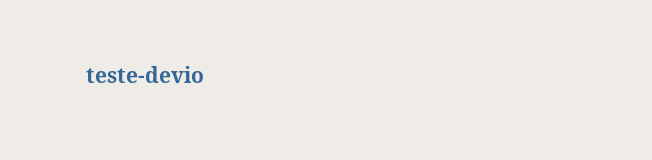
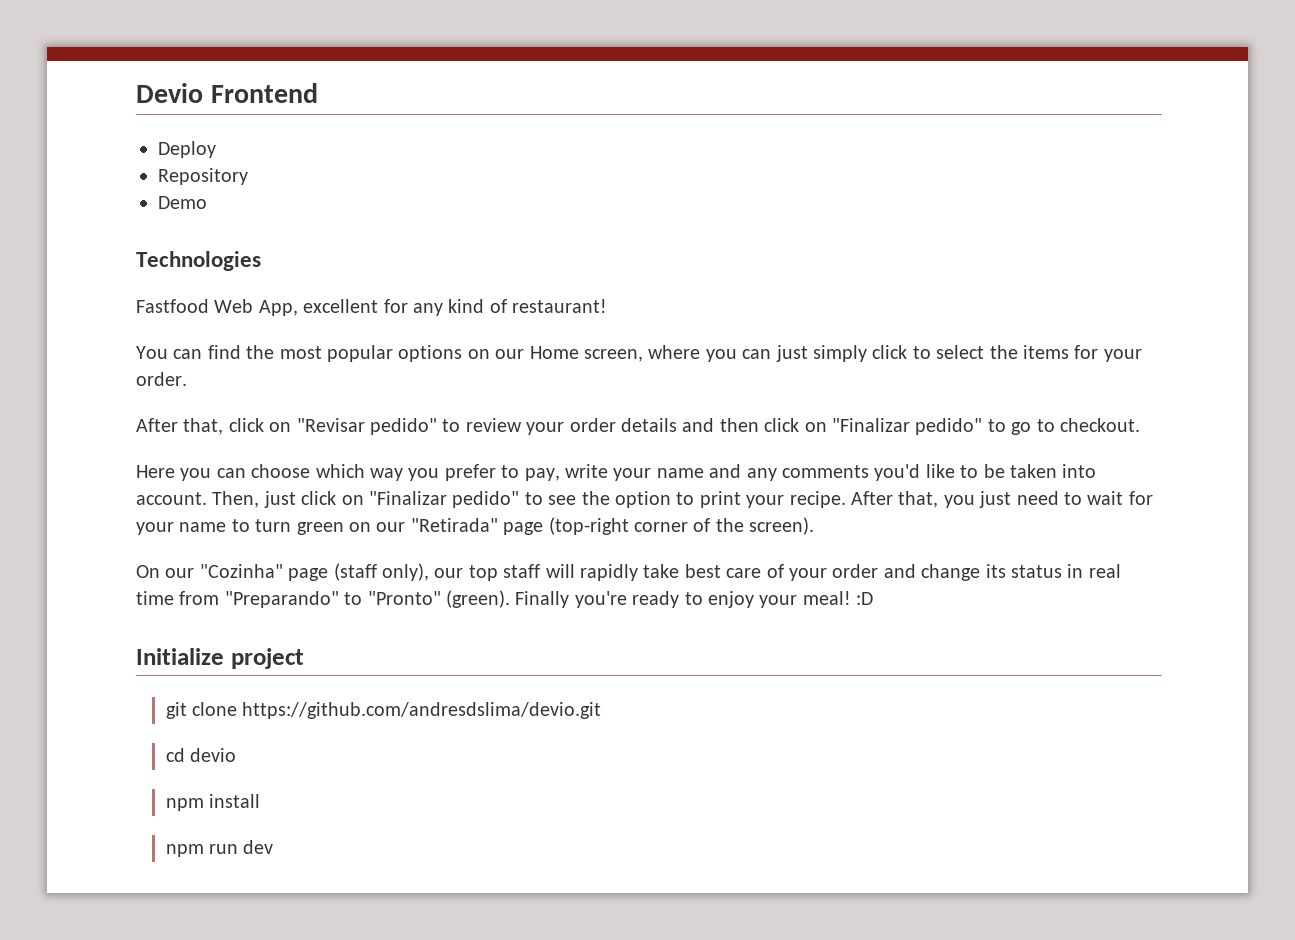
[86,66,204,83] teste-devio -> [136,83,318,103] [158,141,216,158] [158,168,248,185] [158,196,207,209] [136,251,261,271] [136,299,608,316] [136,345,1142,362] [136,372,187,386] [136,418,1140,435] [136,464,1097,481] [136,491,1153,508] [136,517,815,535] [136,563,1121,581] [136,590,874,608] [136,648,304,669] [165,702,602,719] [165,748,237,762] [165,794,261,811] [165,840,274,857] Devio Frontend // Deploy // Repository // Demo // Technologies // Fastfood Web App, excellent for any kind of restaurant! // You can find the most popular options on our Home screen, where you can just simply click to select the items for your order. // After that, click on "Revisar pedido" to review your order details and then click on "Finalizar pedido" to go to checkout. // Here you can choose which way you prefer to pay, write your name and any comments you'd like to be taken into account. Then, just click on "Finalizar pedido" to see the option to print your recipe. After that, you just need to wait for your name to turn green on our "Retirada" page (top-right corner of the screen). // On our "Cozinha" page (staff only), our top staff will rapidly take best care of your order and change its status in real time from "Preparando" to "Pronto" (green). Finally you're ready to enjoy your meal! :D // Initialize project // git clone https://github.com/andresdslima/devio.git // cd devio // npm install // npm run dev

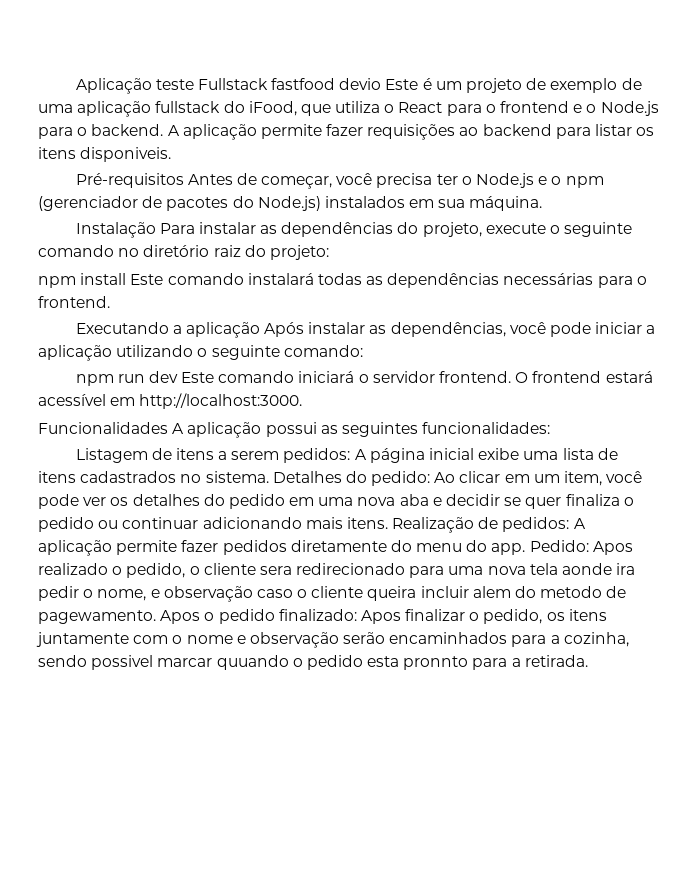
[136,83,318,103] [158,141,216,158] [158,168,248,185] [158,196,207,209] [136,251,261,271] [136,299,608,316] [136,345,1142,362] [136,372,187,386] [136,418,1140,435] [136,464,1097,481] [136,491,1153,508] [136,517,815,535] [136,563,1121,581] [136,590,874,608] [136,648,304,669] [165,702,602,719] [165,748,237,762] [165,794,261,811] [165,840,274,857] Devio Frontend // Deploy // Repository // Demo // Technologies // Fastfood Web App, excellent for any kind of restaurant! // You can find the most popular options on our Home screen, where you can just simply click to select the items for your order. // After that, click on "Revisar pedido" to review your order details and then click on "Finalizar pedido" to go to checkout. // Here you can choose which way you prefer to pay, write your name and any comments you'd like to be taken into account. Then, just click on "Finalizar pedido" to see the option to print your recipe. After that, you just need to wait for your name to turn green on our "Retirada" page (top-right corner of the screen). // On our "Cozinha" page (staff only), our top staff will rapidly take best care of your order and change its status in real time from "Preparando" to "Pronto" (green). Finally you're ready to enjoy your meal! :D // Initialize project // git clone https://github.com/andresdslima/devio.git // cd devio // npm install // npm run dev -> [75,78,642,94] [38,101,659,117] [38,124,655,140] [38,147,172,162] [75,173,604,189] [38,196,543,211] [75,222,633,238] [38,245,329,260] [38,273,647,288] [38,296,110,308] [75,322,656,338] [38,345,363,361] [75,371,653,386] [38,393,303,409] [38,422,551,438] [75,448,618,463] [38,471,643,486] [38,494,634,509] [38,517,586,533] [38,540,633,556] [38,563,636,578] [38,586,627,602] [38,609,607,624] [36,632,629,648] [38,655,588,670] Aplicação teste Fullstack fastfood devio Este é um projeto de exemplo de uma aplicação fullstack do iFood, que utiliza o React para o frontend e o Node.js para o backend. A aplicação permite fazer requisições ao backend para listar os itens disponiveis. // Pré-requisitos Antes de começar, você precisa ter o Node.js e o npm (gerenciador de pacotes do Node.js) instalados em sua máquina. // Instalação Para instalar as dependências do projeto, execute o seguinte comando no diretório raiz do projeto: // npm install Este comando instalará todas as dependências necessárias para o frontend. // Executando a aplicação Após instalar as dependências, você pode iniciar a aplicação utilizando o seguinte comando: // npm run dev Este comando iniciará o servidor frontend. O frontend estará acessível em http://localhost:3000. // Funcionalidades A aplicação possui as seguintes funcionalidades: // Listagem de itens a serem pedidos: A página inicial exibe uma lista de itens cadastrados no sistema. Detalhes do pedido: Ao clicar em um item, você pode ver os detalhes do pedido em uma nova aba e decidir se quer finaliza o pedido ou continuar adicionando mais itens. Realização de pedidos: A aplicação permite fazer pedidos diretamente do menu do app. Pedido: Apos realizado o pedido, o cliente sera redirecionado para uma nova tela aonde ira pedir o nome, e observação caso o cliente queira incluir alem do metodo de pagewamento. Apos o pedido finalizado: Apos finalizar o pedido, os itens juntamente com o nome e observação serão encaminhados para a cozinha, sendo possivel marcar quuando o pedido esta pronnto para a retirada.

